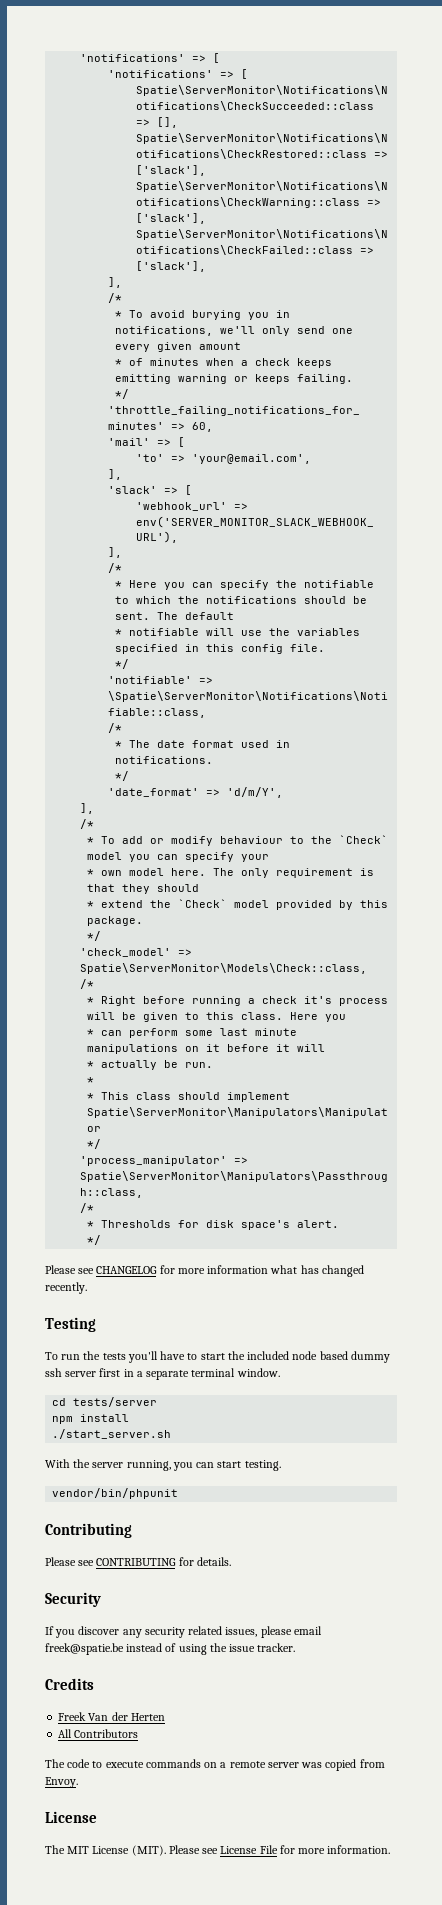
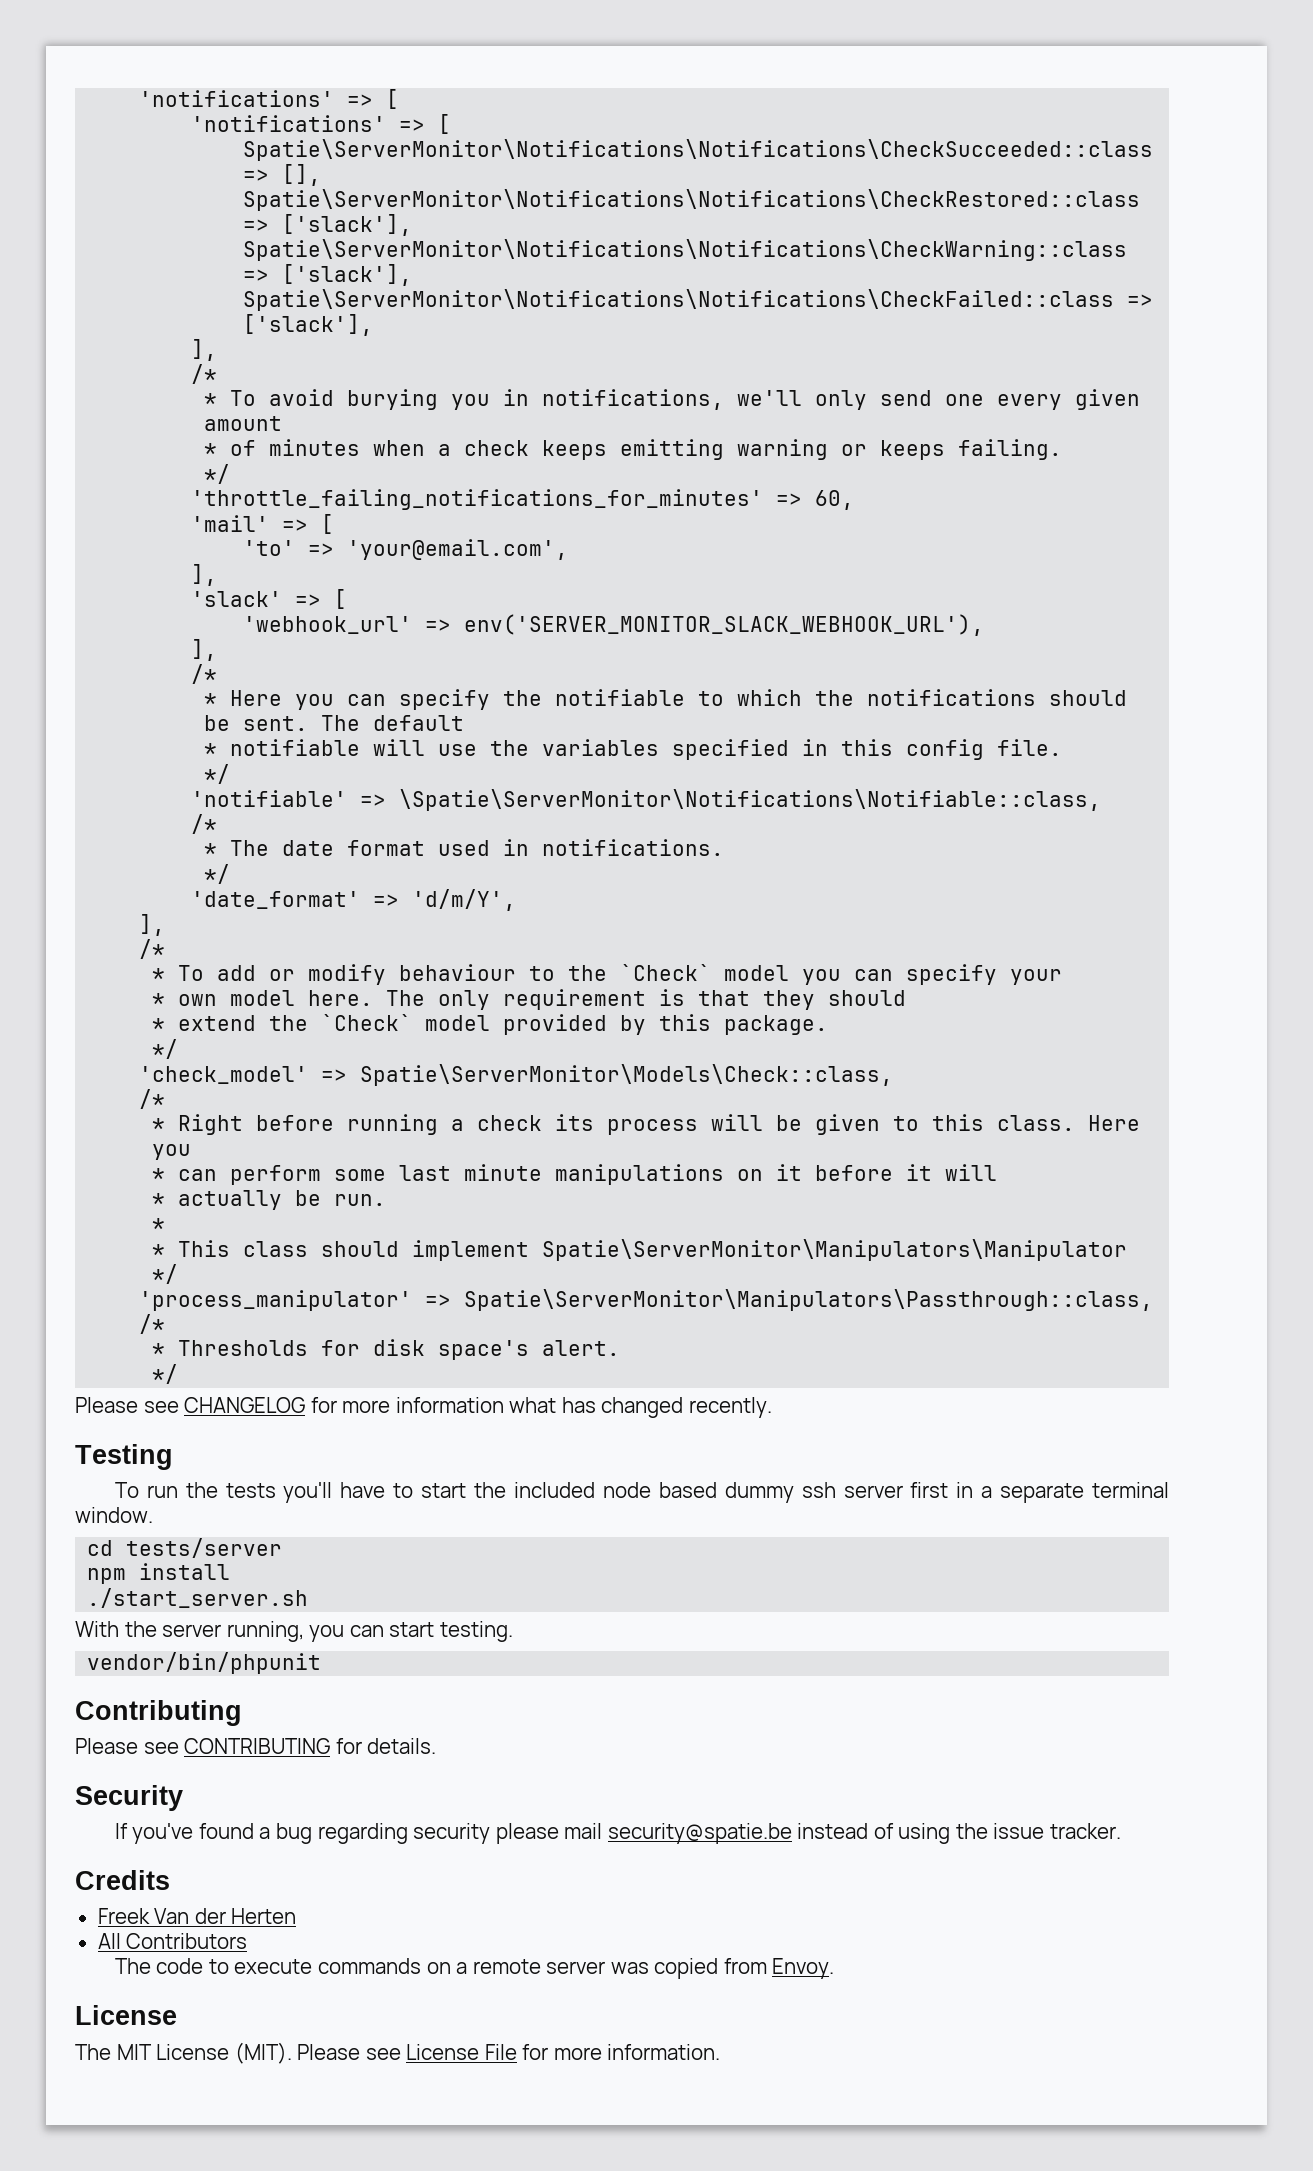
[304,996,333,1004] it's -> [555,1114,595,1131] its
[55,1626,322,1638] [45,1643,124,1655] you discover any security related issues, please email freek@spatie.be -> [132,1823,792,1844] you've found a bug regarding security please mail security@spatie.be

